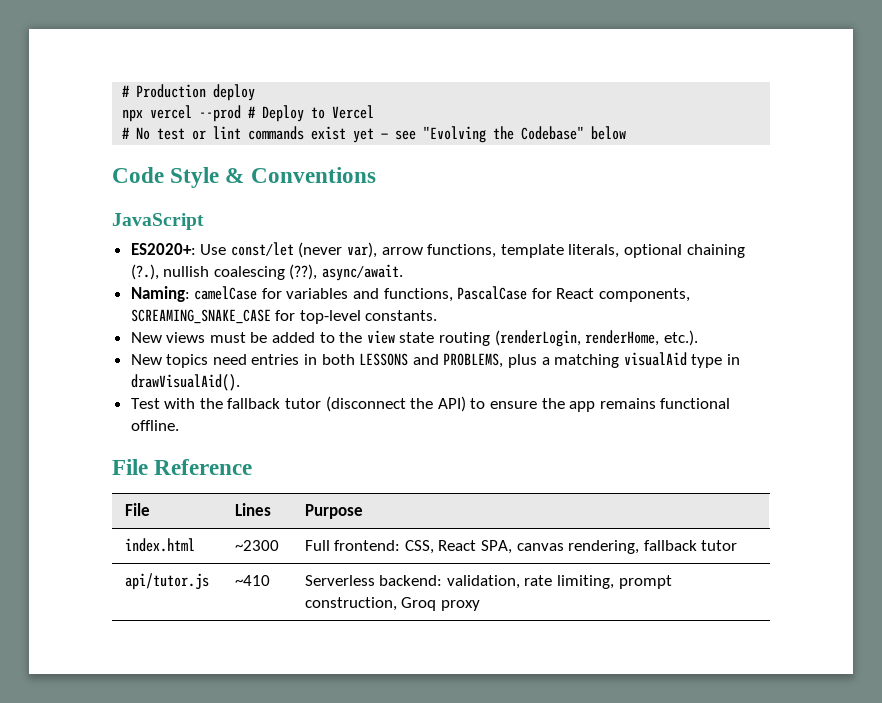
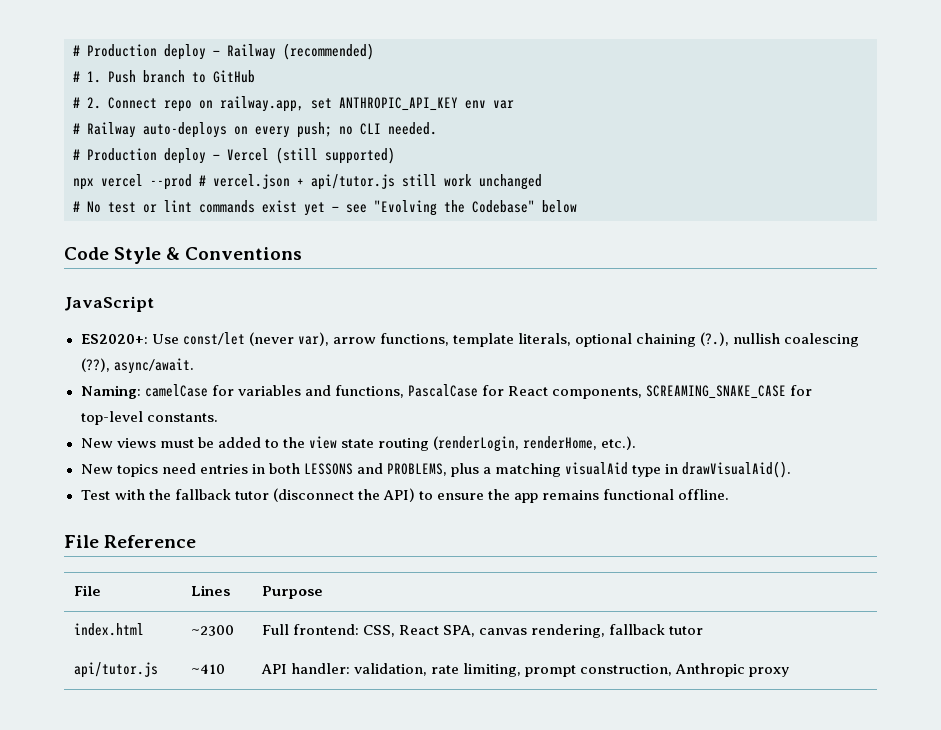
[122,84,256,101] [122,105,375,122] # Production deploy // npx vercel --prod # Deploy to Vercel -> [73,43,374,60] [73,70,255,83] [73,96,514,112] [73,122,437,138] [73,147,395,164] [73,174,542,190] # Production deploy — Railway (recommended) // # 1. Push branch to GitHub // # 2. Connect repo on railway.app, set ANTHROPIC_API_KEY env var // # Railway auto-deploys on every push; no CLI needed. // # Production deploy — Vercel (still supported) // npx vercel --prod # vercel.json + api/tutor.js still work unchanged
[304,575,443,586] Serverless backend: -> [260,663,350,674] API handler:
[401,597,437,611] Groq -> [675,663,746,677] Anthropic

